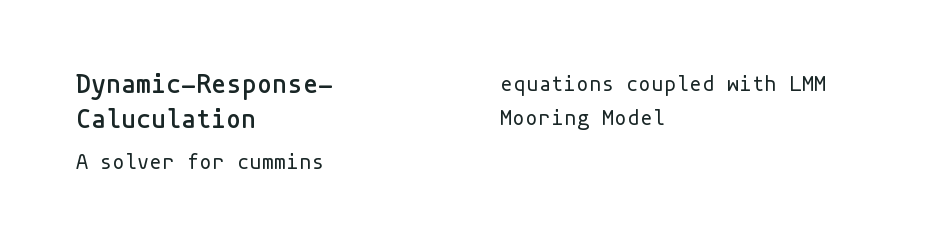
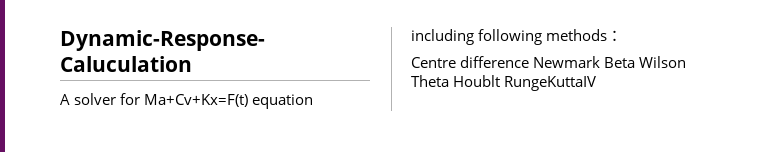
[237,153,324,169] [500,75,826,96] [500,109,665,130] cummins equations coupled with LMM Mooring Model -> [144,94,314,109] [411,29,623,45] [411,56,687,68] [411,75,597,91] Ma+Cv+Kx=F(t) equation including following methods： // Centre difference Newmark Beta Wilson Theta Houblt RungeKuttaIV

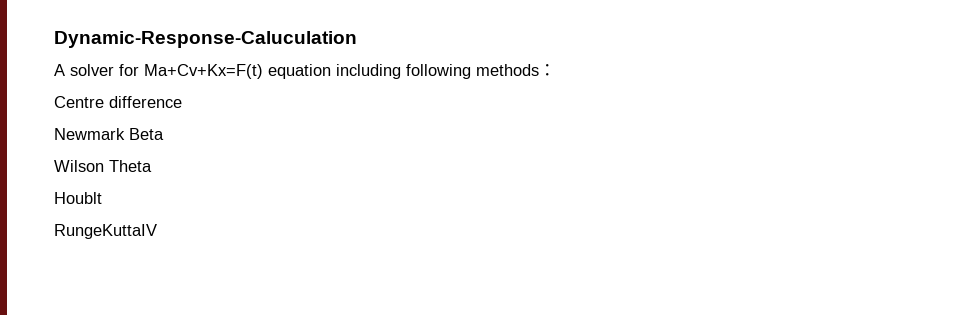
(530, 62) none -> (182, 102) //
(636, 62) none -> (164, 134) //
(449, 81) none -> (152, 166) //
(501, 81) none -> (102, 198) //

